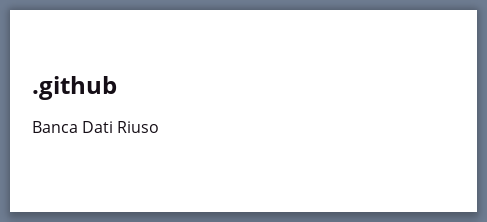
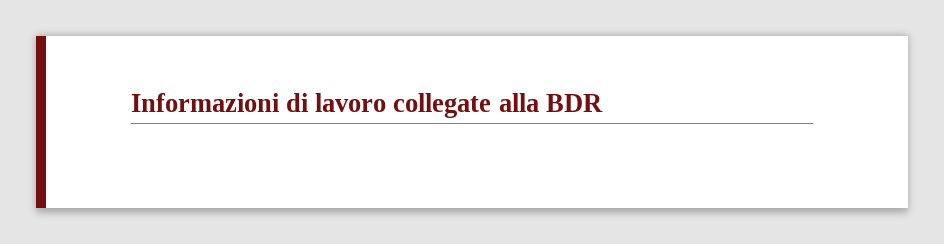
[32,76,117,100] [32,121,160,133] .github // Banca Dati Riuso -> [131,93,603,118] Informazioni di lavoro collegate alla BDR

